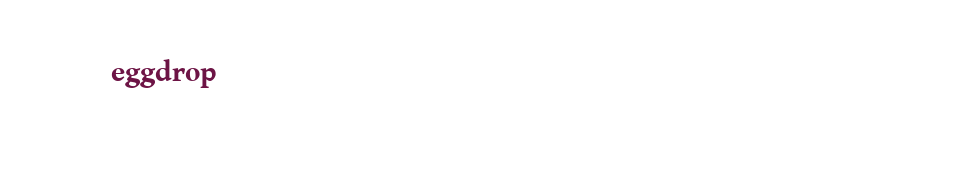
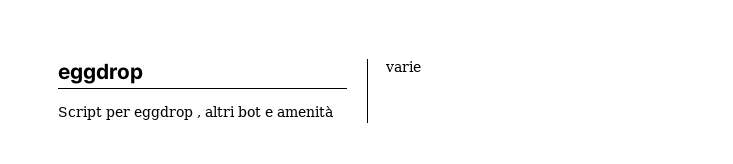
[111,59,217,88] eggdrop -> [58,63,143,84] [58,106,333,120] [385,61,421,72] eggdrop // Script per eggdrop , altri bot e amenità varie

